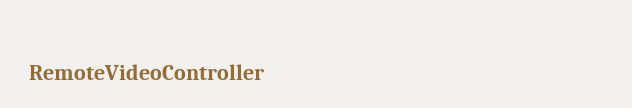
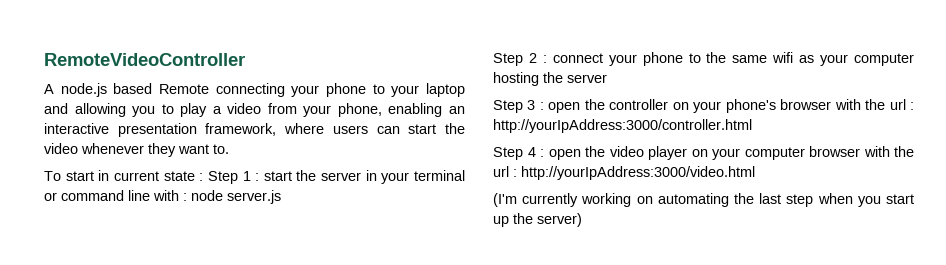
(264, 72) none -> [44,83,466,97] [44,103,465,117] [44,123,466,137] [44,143,229,157] [44,170,466,184] [44,190,281,204] [493,52,914,66] [493,72,607,86] [493,99,914,113] [493,119,752,133] [493,146,914,160] [493,166,755,180] [493,193,914,207] [493,213,582,227] // A node.js based Remote connecting your phone to your laptop and allowing you to play a video from your phone, enabling an interactive presentation framework, where users can start the video whenever they want to. // To start in current state : Step 1 : start the server in your terminal or command line with : node server.js // Step 2 : connect your phone to the same wifi as your computer hosting the server // Step 3 : open the controller on your phone's browser with the url : http://yourIpAddress:3000/controller.html // Step 4 : open the video player on your computer browser with the url : http://yourIpAddress:3000/video.html // (I'm currently working on automating the last step when you start up the server)

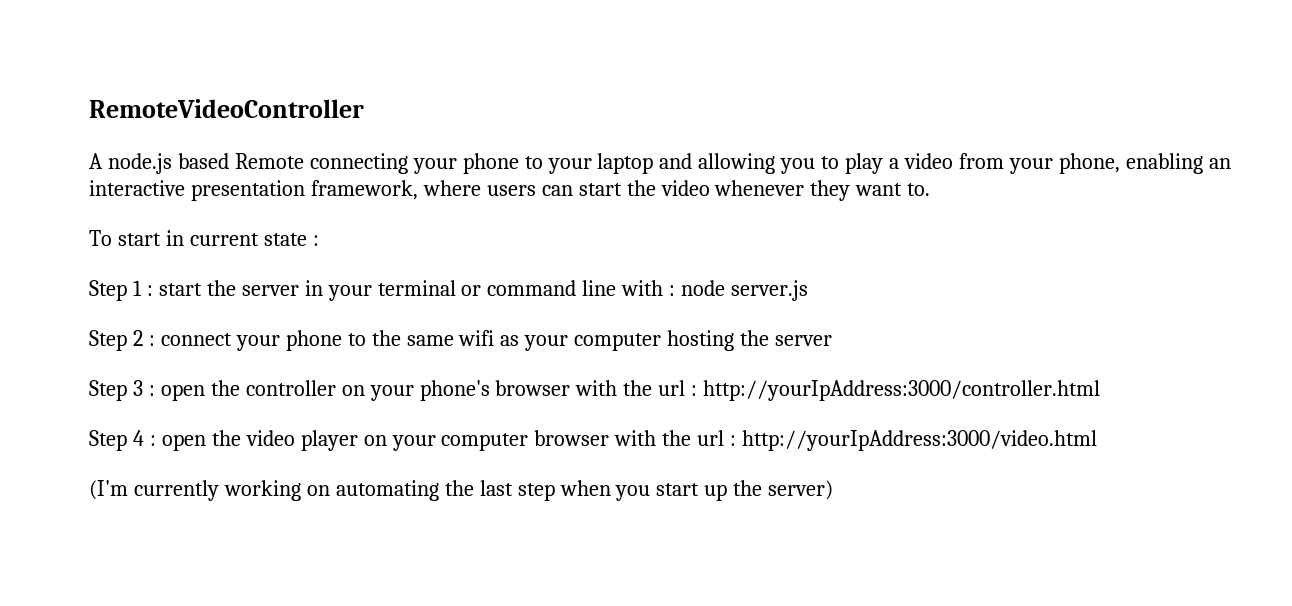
(204, 177) none -> (319, 240) //

